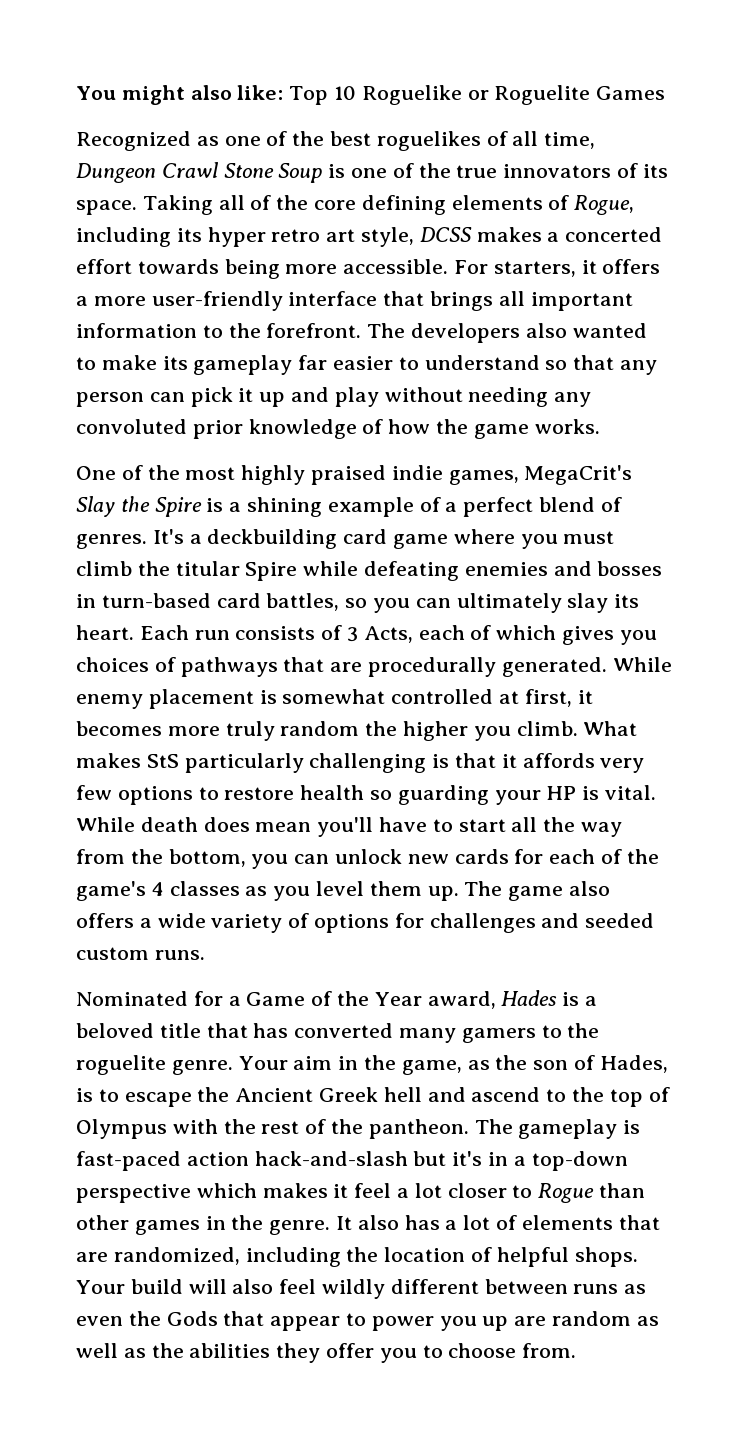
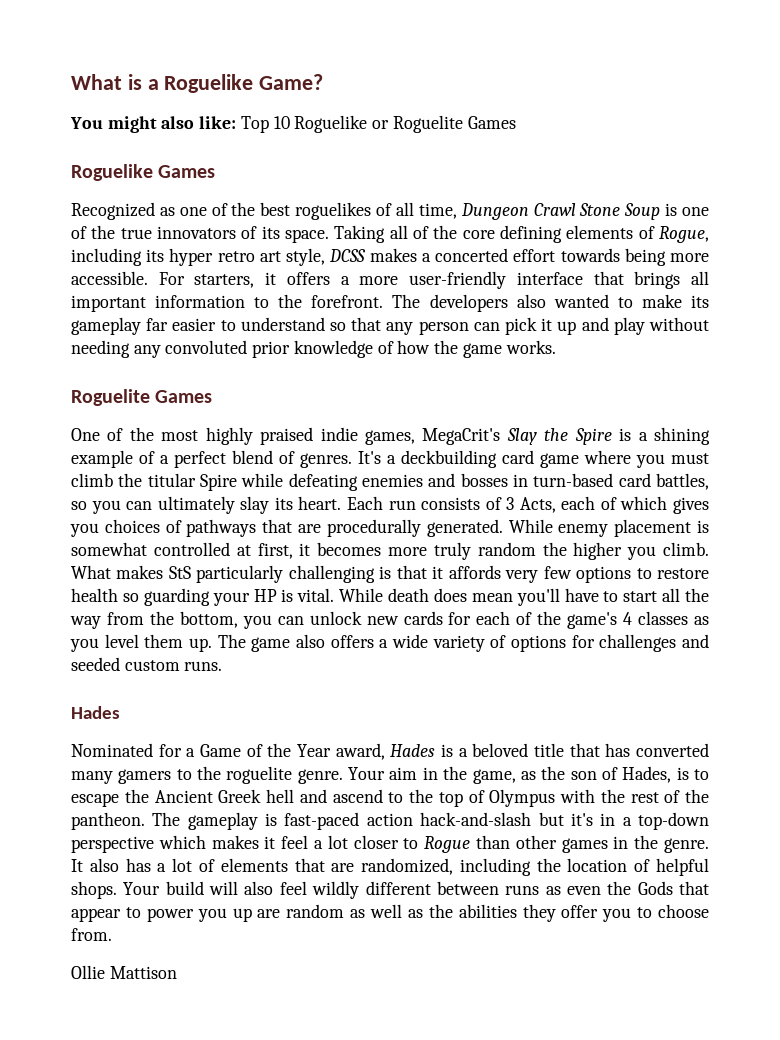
(76, 93) none -> [71,74,324,93] What is a Roguelike Game? //
(666, 93) none -> [71,164,216,181] // Roguelike Games
(600, 426) none -> [71,389,213,406] // Roguelite Games
(205, 955) none -> [71,706,120,719] // Hades
(577, 1350) none -> [71,965,177,979] // Ollie Mattison

